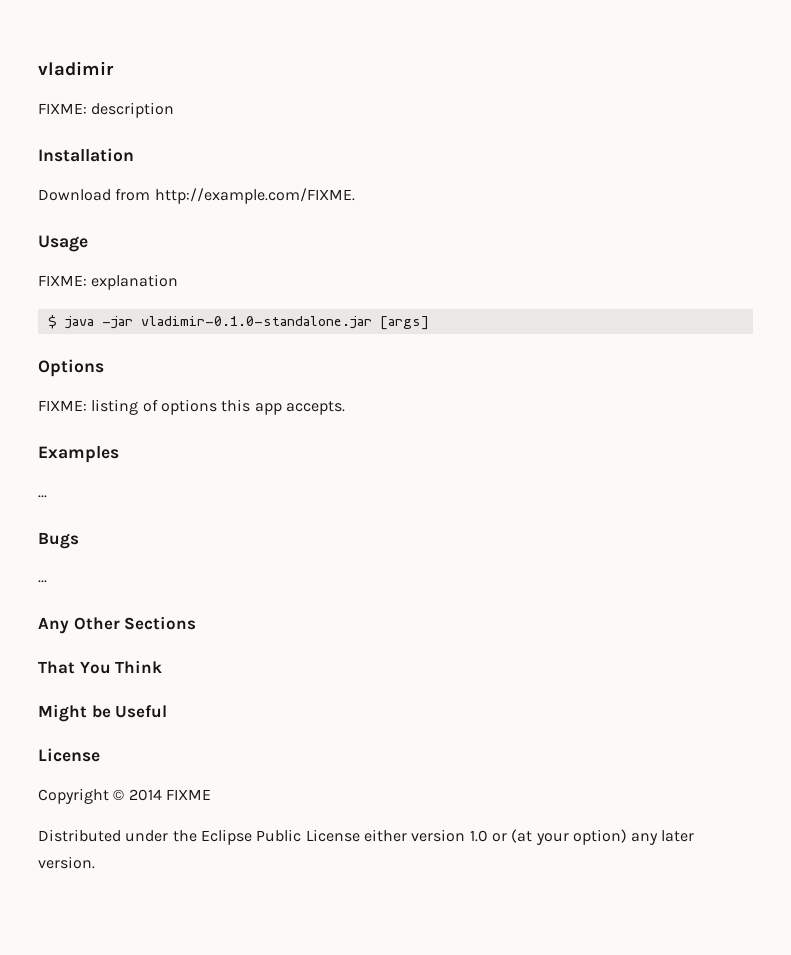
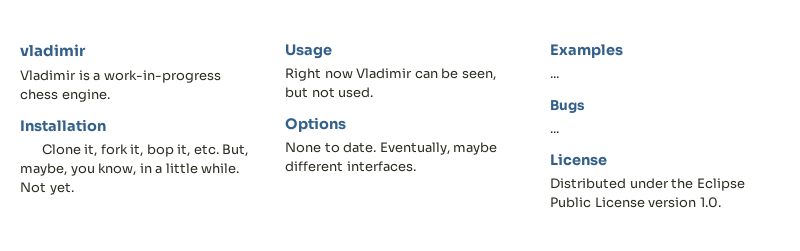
[38,102,175,118] [38,148,134,162] [38,188,355,204] [38,235,88,252] [38,274,179,290] [47,315,429,330] [38,359,104,377] [38,399,345,415] [38,446,119,463] [38,495,47,498] [38,532,79,549] [38,580,47,583] [38,616,197,634] [38,660,163,674] [38,704,168,722] [38,748,100,762] [38,788,211,804] FIXME: description // Installation // Download from http://example.com/FIXME. // Usage // FIXME: explanation // $ java -jar vladimir-0.1.0-standalone.jar [args] // Options // FIXME: listing of options this app accepts. // Examples // ... // Bugs // ... // Any Other Sections // That You Think // Might be Useful // License // Copyright © 2014 FIXME -> [20,70,221,83] [20,89,110,102] [20,119,106,132] [41,144,249,157] [20,163,240,176] [20,182,74,195] [285,44,332,59] [285,68,496,81] [285,87,374,98] [285,117,346,132] [285,142,498,155] [285,161,416,172] [550,44,623,58] [550,76,559,78] [550,100,585,113] [550,131,559,133] [550,153,607,166] Vladimir is a work-in-progress chess engine. // Installation // Clone it, fork it, bop it, etc. But, maybe, you know, in a little while. Not yet. // Usage // Right now Vladimir can be seen, but not used. // Options // None to date. Eventually, maybe different interfaces. // Examples // ... // Bugs // ... // License
[363,829,695,845] [38,856,95,869] either version 1.0 or (at your option) any later version. -> [648,197,721,208] version 1.0.

